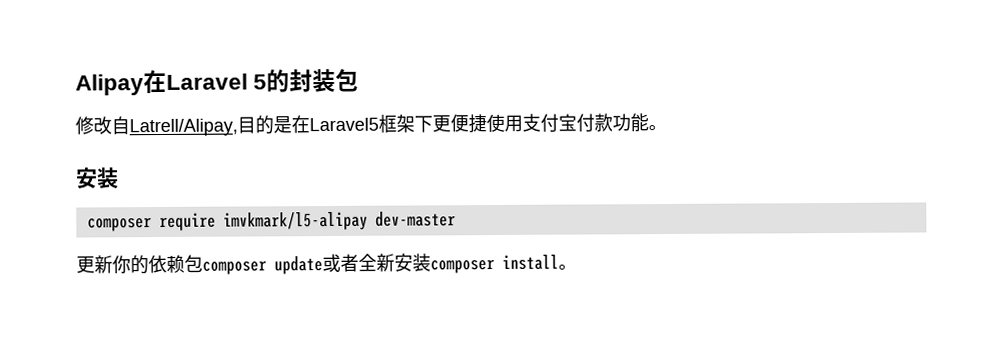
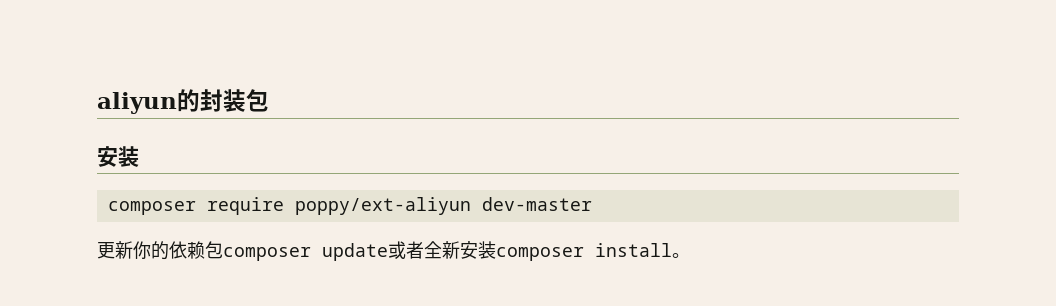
[75,69,268,96] Alipay在Laravel 5 -> [97,92,177,114] aliyun
[75,113,667,137] // 修改自Latrell/Alipay,目的是在Laravel5框架下更便捷使用支付宝付款功能。 -> (269, 100) none
[222,211,368,231] imvkmark/l5-alipay -> [294,197,471,215] poppy/ext-aliyun

